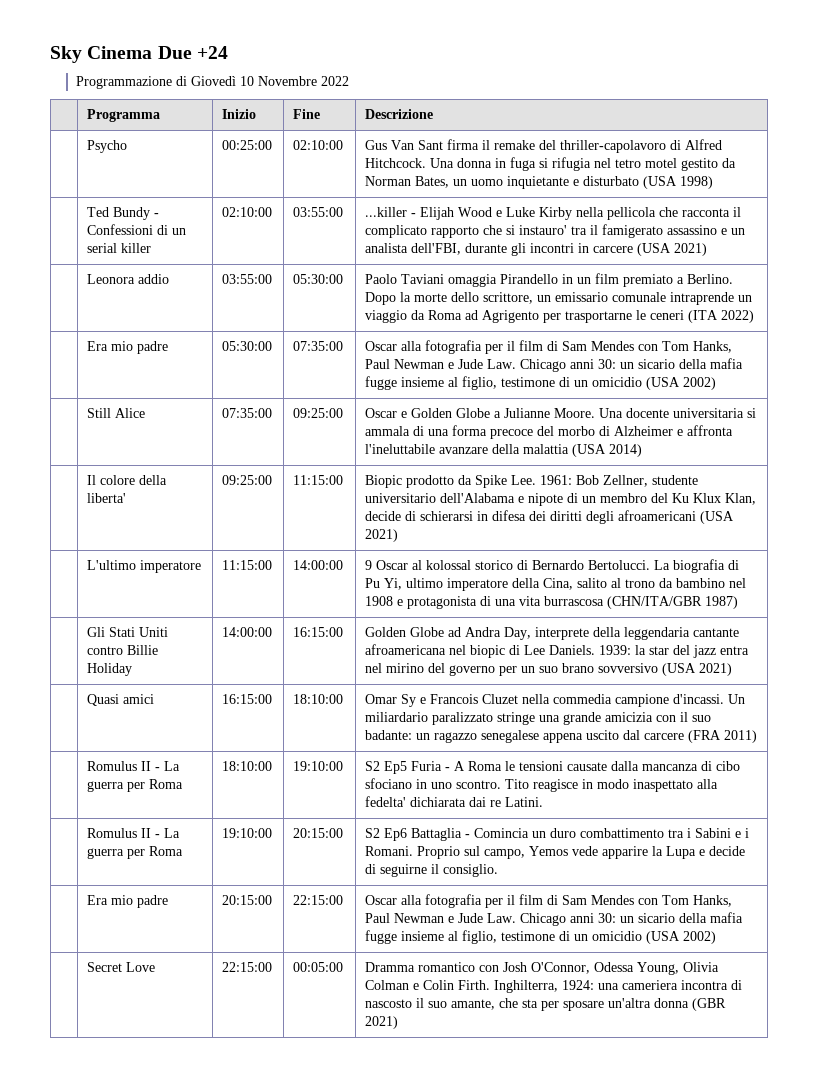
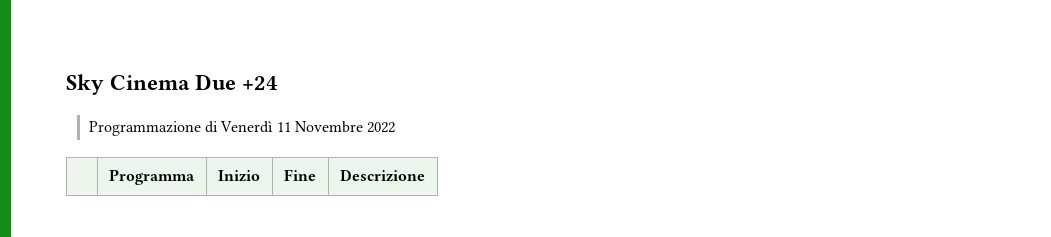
[191,76,255,86] Giovedì 10 -> [220,121,291,133] Venerdì 11
[87,140,128,153] [222,140,273,150] [293,140,344,150] [365,139,723,153] [365,157,737,171] [365,176,714,189] [87,207,160,220] [87,224,187,235] [87,243,152,253] [222,207,273,217] [293,207,344,217] [365,207,742,220] [365,224,746,238] [365,243,708,256] [87,274,170,284] [222,274,273,284] [293,274,344,284] [365,273,734,287] [365,292,753,305] [365,310,755,323] [87,341,169,354] [222,341,273,351] [293,341,344,351] [365,340,733,354] [365,358,744,372] [365,376,717,390] [87,408,146,418] [222,408,273,418] [293,408,344,418] [365,408,757,418] [365,425,734,439] [365,444,643,457] [87,475,168,485] [87,493,127,503] [222,475,273,485] [293,475,344,485] [365,475,699,488] [365,493,757,506] [365,510,735,524] [365,529,399,542] [87,560,202,573] [222,560,273,570] [293,560,344,570] [365,559,740,573] [365,578,747,591] [365,596,739,609] [87,627,169,637] [87,645,159,655] [87,663,133,676] [222,627,273,637] [293,627,344,637] [365,627,740,640] [365,644,750,658] [365,663,733,676] [87,694,155,706] [222,694,273,704] [293,694,344,704] [365,694,746,707] [365,712,712,725] [365,730,758,743] [87,761,181,771] [87,779,184,792] [222,761,273,771] [293,761,344,771] [365,761,741,774] [365,778,719,792] [365,796,544,807] [87,828,181,838] [87,846,184,859] [222,828,273,838] [293,828,344,838] [365,828,750,841] [365,846,746,859] [365,864,499,877] [87,895,169,908] [222,895,273,905] [293,895,344,905] [365,894,733,908] [365,912,744,926] [365,930,717,944] [87,962,156,972] [222,962,273,972] [293,962,344,972] [365,962,720,975] [365,980,743,993] [365,998,727,1011] [365,1016,399,1029] // | Psycho | 00:25:00 | 02:10:00 | Gus Van Sant firma il remake del thriller-capolavoro di Alfred Hitchcock. Una donna in fuga si rifugia nel tetro motel gestito da Norman Bates, un uomo inquietante e disturbato (USA 1998) // | Ted Bundy - Confessioni di un serial killer | 02:10:00 | 03:55:00 | ...killer - Elijah Wood e Luke Kirby nella pellicola che racconta il complicato rapporto che si instauro' tra il famigerato assassino e un analista dell'FBI, durante gli incontri in carcere (USA 2021) // | Leonora addio | 03:55:00 | 05:30:00 | Paolo Taviani omaggia Pirandello in un film premiato a Berlino. Dopo la morte dello scrittore, un emissario comunale intraprende un viaggio da Roma ad Agrigento per trasportarne le ceneri (ITA 2022) // | Era mio padre | 05:30:00 | 07:35:00 | Oscar alla fotografia per il film di Sam Mendes con Tom Hanks, Paul Newman e Jude Law. Chicago anni 30: un sicario della mafia fugge insieme al figlio, testimone di un omicidio (USA 2002) // | Still Alice | 07:35:00 | 09:25:00 | Oscar e Golden Globe a Julianne Moore. Una docente universitaria si ammala di una forma precoce del morbo di Alzheimer e affronta l'ineluttabile avanzare della malattia (USA 2014) // | Il colore della liberta' | 09:25:00 | 11:15:00 | Biopic prodotto da Spike Lee. 1961: Bob Zellner, studente universitario dell'Alabama e nipote di un membro del Ku Klux Klan, decide di schierarsi in difesa dei diritti degli afroamericani (USA 2021) // | L'ultimo imperatore | 11:15:00 | 14:00:00 | 9 Oscar al kolossal storico di Bernardo Bertolucci. La biografia di Pu Yi, ultimo imperatore della Cina, salito al trono da bambino nel 1908 e protagonista di una vita burrascosa (CHN/ITA/GBR 1987) // | Gli Stati Uniti contro Billie Holiday | 14:00:00 | 16:15:00 | Golden Globe ad Andra Day, interprete della leggendaria cantante afroamericana nel biopic di Lee Daniels. 1939: la star del jazz entra nel mirino del governo per un suo brano sovversivo (USA 2021) // | Quasi amici | 16:15:00 | 18:10:00 | Omar Sy e Francois Cluzet nella commedia campione d'incassi. Un miliardario paralizzato stringe una grande amicizia con il suo badante: un ragazzo senegalese appena uscito dal carcere (FRA 2011) // | Romulus II - La guerra per Roma | 18:10:00 | 19:10:00 | S2 Ep5 Furia - A Roma le tensioni causate dalla mancanza di cibo sfociano in uno scontro. Tito reagisce in modo inaspettato alla fedelta' dichiarata dai re Latini. // | Romulus II - La guerra per Roma | 19:10:00 | 20:15:00 | S2 Ep6 Battaglia - Comincia un duro combattimento tra i Sabini e i Romani. Proprio sul campo, Yemos vede apparire la Lupa e decide di seguirne il consiglio. // | Era mio padre | 20:15:00 | 22:15:00 | Oscar alla fotografia per il film di Sam Mendes con Tom Hanks, Paul Newman e Jude Law. Chicago anni 30: un sicario della mafia fugge insieme al figlio, testimone di un omicidio (USA 2002) // | Secret Love | 22:15:00 | 00:05:00 | Dramma romantico con Josh O'Connor, Odessa Young, Olivia Colman e Colin Firth. Inghilterra, 1924: una cameriera incontra di nascosto il suo amante, che sta per sposare un'altra donna (GBR 2021) -> (425, 175) none

